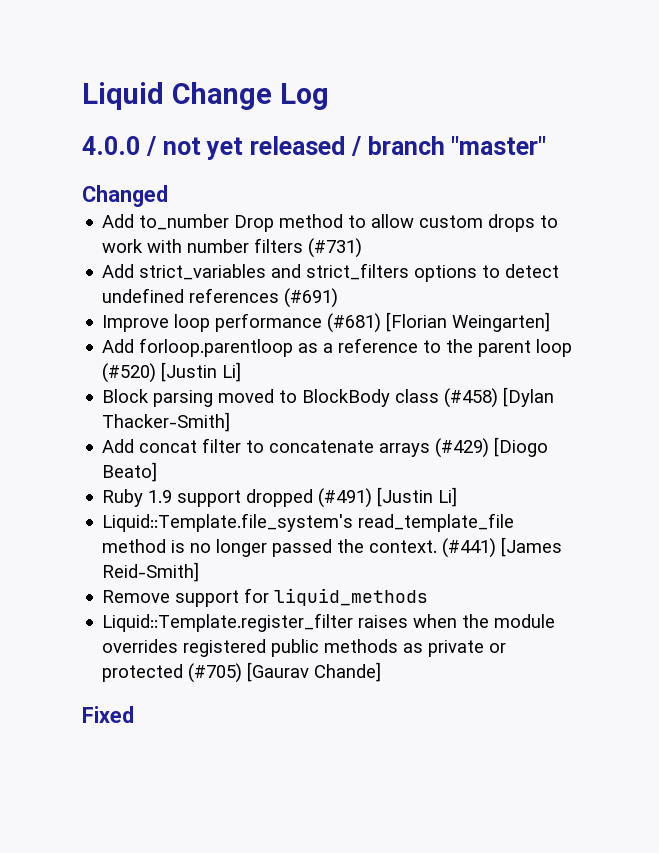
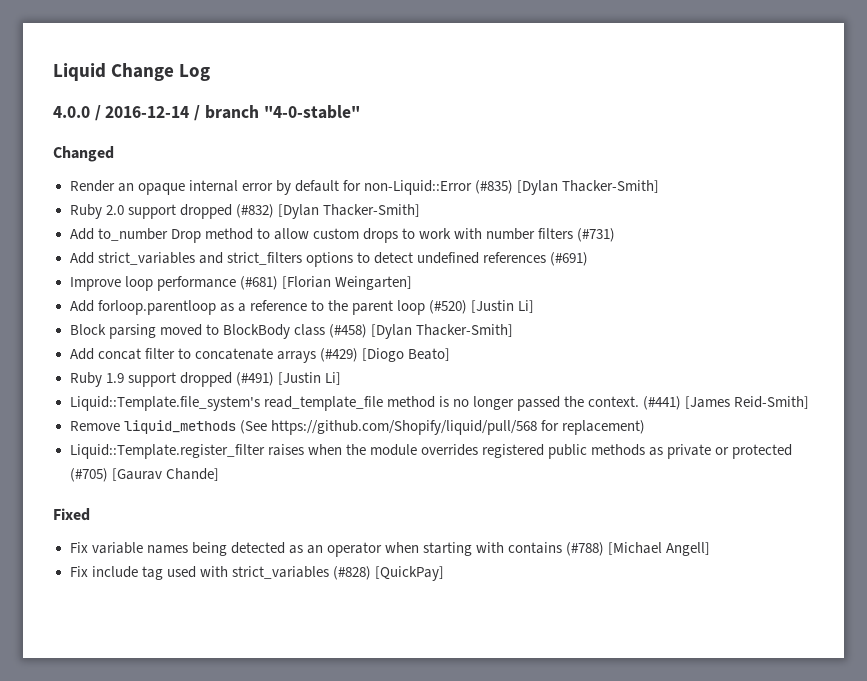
[162,136,345,160] not yet released -> [105,106,190,118] 2016-12-14
[451,136,547,155] "master" -> [263,105,360,119] "4-0-stable"
(168, 196) none -> [69,180,660,195] [69,204,420,219] // Render an opaque internal error by default for non-Liquid::Error (#835) [Dylan Thacker-Smith] // Ruby 2.0 support dropped (#832) [Dylan Thacker-Smith]
[175,588,429,607] support for liquid_methods -> [123,420,645,435] liquid_methods (See https://github.com/Shopify/liquid/pull/568 for replacement)
(134, 714) none -> [69,542,711,557] [69,566,444,581] // Fix variable names being detected as an operator when starting with contains (#788) [Michael Angell] // Fix include tag used with strict_variables (#828) [QuickPay]

